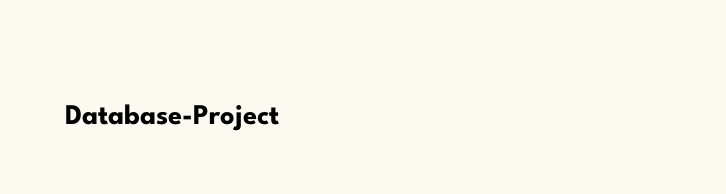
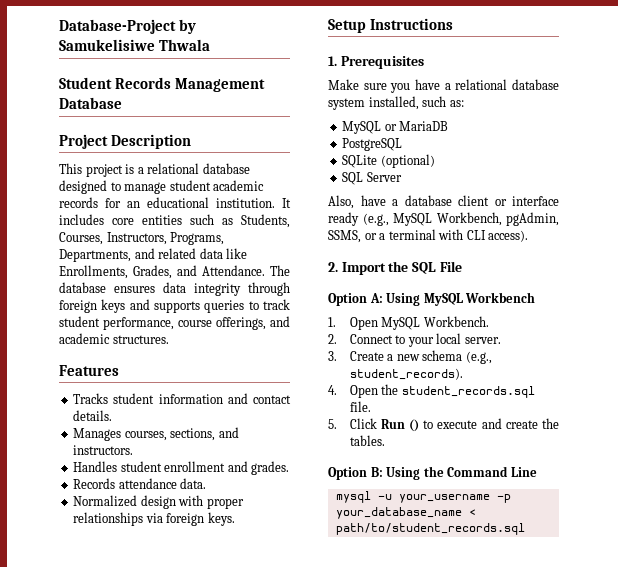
(279, 117) none -> [179,19,197,34] [59,39,211,51] [59,77,266,92] [59,97,122,109] [59,134,191,149] [59,163,250,177] [59,180,265,194] [59,197,291,208] [59,214,290,228] [59,232,225,245] [59,248,248,262] [59,265,290,279] [59,282,290,296] [59,299,290,313] [59,316,290,330] [59,333,169,344] [59,365,119,376] [73,393,291,404] [73,410,113,421] [73,427,239,441] [73,445,134,455] [73,461,290,475] [73,478,207,489] [73,495,244,509] [73,512,235,526] [328,18,453,33] [328,56,424,69] [328,79,559,93] [328,96,464,110] [342,121,449,134] [342,138,403,151] [342,154,435,168] [342,172,402,185] [328,195,559,209] [328,212,559,226] [328,229,529,243] [328,261,462,275] [328,292,536,306] [328,316,489,330] [328,333,501,347] [328,350,492,364] [349,368,463,380] [328,384,535,398] [349,401,371,412] [328,418,559,432] [349,435,385,446] [328,466,537,480] [335,491,511,503] [335,507,476,519] [335,523,525,535] by Samukelisiwe Thwala // Student Records Management Database // Project Description // This project is a relational database designed to manage student academic records for an educational institution. It includes core entities such as Students, Courses, Instructors, Programs, Departments, and related data like Enrollments, Grades, and Attendance. The database ensures data integrity through foreign keys and supports queries to track student performance, course offerings, and academic structures. // Features // Tracks student information and contact details. // Manages courses, sections, and instructors. // Handles student enrollment and grades. // Records attendance data. // Normalized design with proper relationships via foreign keys. // Setup Instructions // 1. Prerequisites // Make sure you have a relational database system installed, such as: // MySQL or MariaDB // PostgreSQL // SQLite (optional) // SQL Server // Also, have a database client or interface ready (e.g., MySQL Workbench, pgAdmin, SSMS, or a terminal with CLI access). // 2. Import the SQL File // Option A: Using MySQL Workbench // 1. Open MySQL Workbench. // 2. Connect to your local server. // 3. Create a new schema (e.g., student_records). // 4. Open the student_records.sql file. // 5. Click Run () to execute and create the tables. // Option B: Using the Command Line // mysql -u your_username -p your_database_name < path/to/student_records.sql

